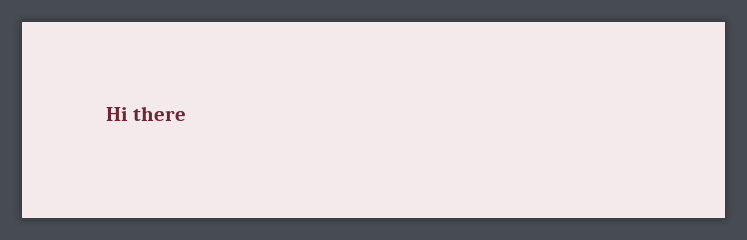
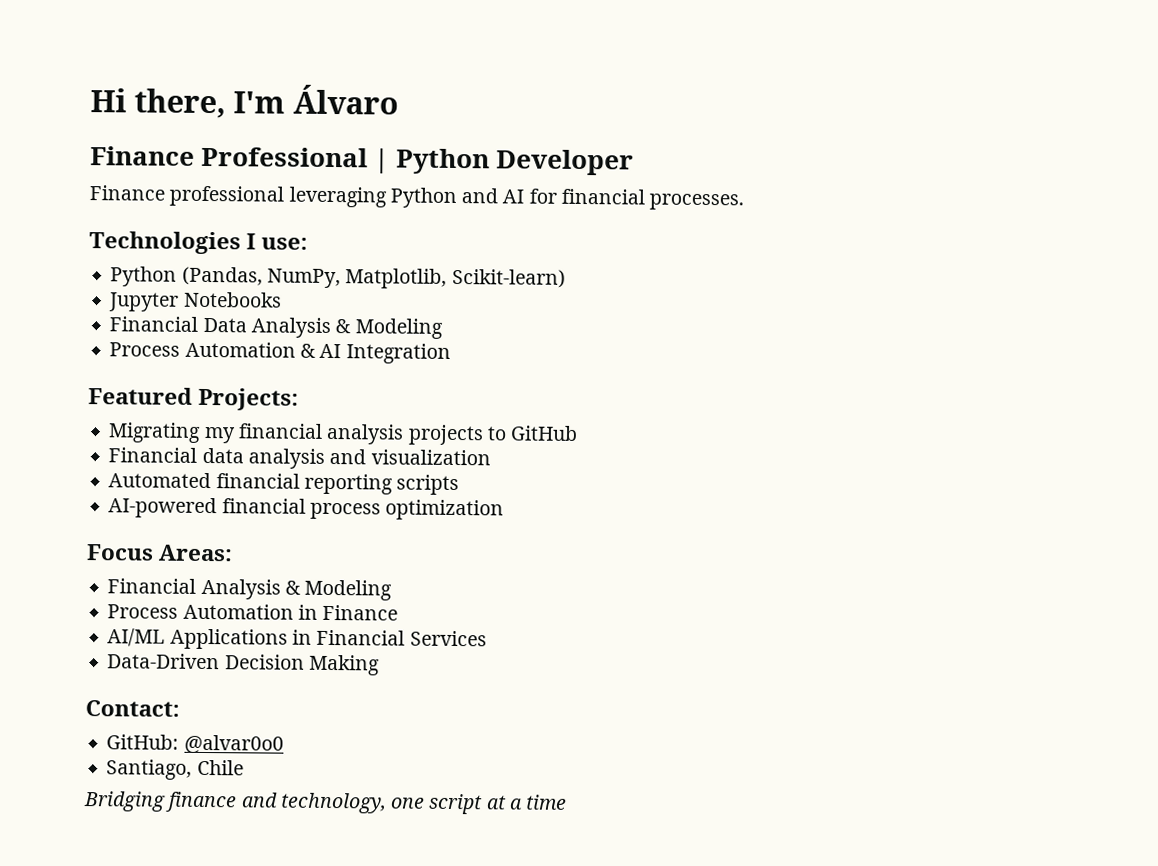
[132,106,186,121] there -> [134,84,399,119] [90,146,635,176] [89,185,745,211] [89,231,309,255] [110,266,566,289] [108,291,282,312] [109,316,443,339] [109,341,451,364] [88,387,300,411] [108,422,579,446] [108,447,491,469] [108,472,460,496] [108,497,505,521] [86,544,234,562] [107,578,393,601] [107,603,399,621] [107,628,487,650] [107,653,380,676] [85,700,180,717] [106,734,284,755] [106,759,244,780] [83,791,568,815] there, I'm Álvaro // Finance Professional | Python Developer // Finance professional leveraging Python and AI for financial processes. // Technologies I use: // Python (Pandas, NumPy, Matplotlib, Scikit-learn) // Jupyter Notebooks // Financial Data Analysis & Modeling // Process Automation & AI Integration // Featured Projects: // Migrating my financial analysis projects to GitHub // Financial data analysis and visualization // Automated financial reporting scripts // AI-powered financial process optimization // Focus Areas: // Financial Analysis & Modeling // Process Automation in Finance // AI/ML Applications in Financial Services // Data-Driven Decision Making // Contact: // GitHub: @alvar0o0 // Santiago, Chile // Bridging finance and technology, one script at a time

